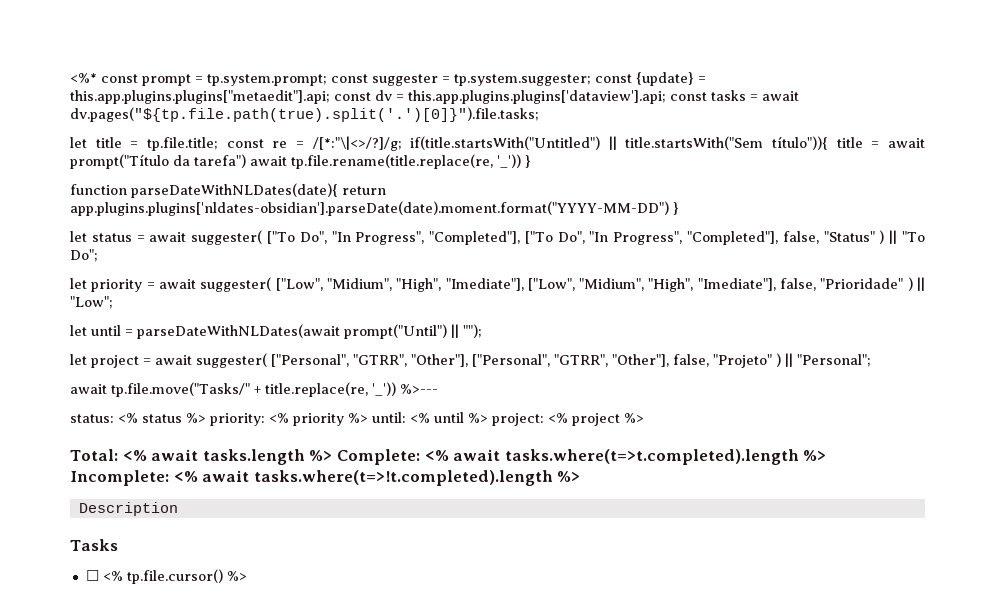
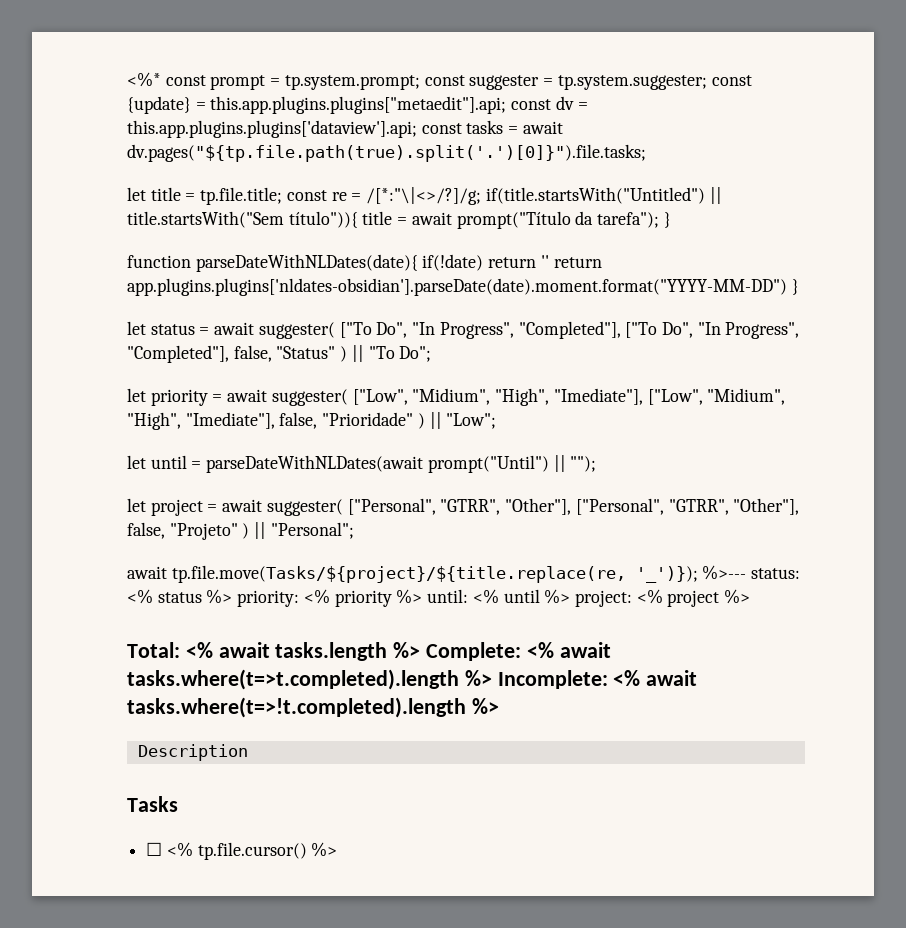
[194,154,521,169] tarefa") await tp.file.rename(title.replace(re, '_')) -> [597,212,660,228] tarefa");
(338, 190) none -> [422,254,549,271] if(!date) return ''
[111,382,396,397] tp.file.move("Tasks/" + title.replace(re, '_')) -> [171,565,698,583] tp.file.move(Tasks/${project}/${title.replace(re, '_')});
(438, 389) // -> (747, 572) none

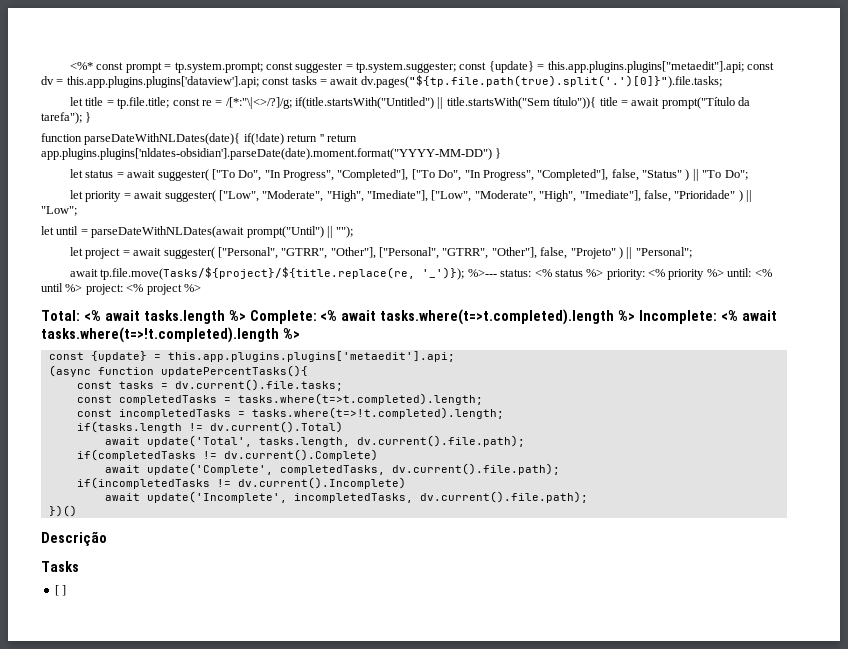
[412,388,491,405] "Midium", -> [262,190,324,202] "Moderate",
[707,388,786,405] "Midium", -> [474,190,536,202] "Moderate",
[137,744,248,761] [127,796,178,812] [146,842,338,860] Description // Tasks // ☐ <% tp.file.cursor() %> -> [48,351,455,362] [48,365,308,377] [76,379,343,391] [76,393,483,405] [76,407,504,419] [76,421,343,433] [104,435,525,447] [76,449,378,461] [104,463,560,475] [76,477,406,489] [104,491,588,503] [48,505,77,517] [41,531,107,546] [41,561,79,572] [54,585,67,596] const {update} = this.app.plugins.plugins['metaedit'].api; // (async function updatePercentTasks(){ // const tasks = dv.current().file.tasks; // const completedTasks = tasks.where(t=>t.completed).length; // const incompletedTasks = tasks.where(t=>!t.completed).length; // if(tasks.length != dv.current().Total) // await update('Total', tasks.length, dv.current().file.path); // if(completedTasks != dv.current().Complete) // await update('Complete', completedTasks, dv.current().file.path); // if(incompletedTasks != dv.current().Incomplete) // await update('Incomplete', incompletedTasks, dv.current().file.path); // })() // Descrição // Tasks // [ ]

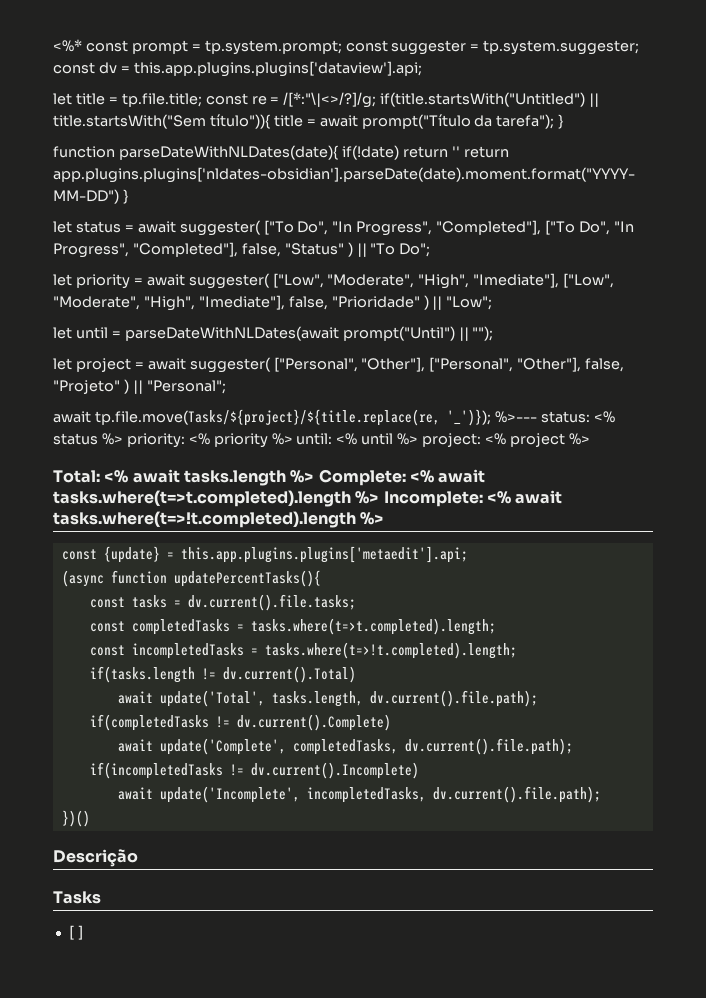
[488,61,774,73] {update} = this.app.plugins.plugins["metaedit"].api; const -> (95, 68) none
[262,75,722,88] const tasks = await dv.pages("${tp.file.path(true).split('.')[0]}").file.tasks; -> (422, 69) none
[281,248,328,259] "GTRR", -> (358, 364) none
[442,248,489,259] "GTRR", -> (514, 364) none

